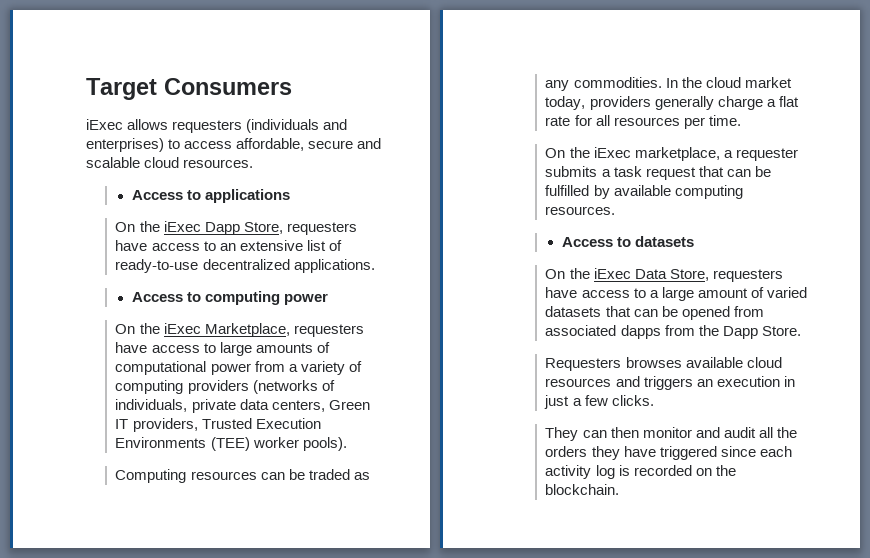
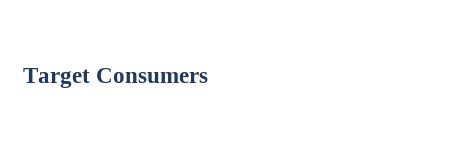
[86,119,348,133] [86,138,382,152] [86,157,254,168] [131,189,291,203] [115,221,357,235] [115,240,342,251] [115,259,375,273] [131,291,329,305] [115,323,364,337] [115,342,330,356] [115,361,362,375] [115,380,335,394] [115,399,370,413] [115,418,321,432] [115,437,347,451] [115,469,370,483] [545,77,792,91] [545,96,799,110] [545,115,741,129] [545,147,798,161] [545,166,771,180] [545,185,743,199] [545,206,616,215] [561,236,695,247] [545,268,783,282] [545,287,807,301] [545,306,764,320] [545,325,801,339] [545,357,782,371] [545,376,795,390] [544,395,654,409] [545,427,797,441] [545,446,792,460] [545,465,736,479] [545,484,620,495] // iExec allows requesters (individuals and enterprises) to access affordable, secure and scalable cloud resources. // Access to applications // On the iExec Dapp Store, requesters have access to an extensive list of ready-to-use decentralized applications. // Access to computing power // On the iExec Marketplace, requesters have access to large amounts of computational power from a variety of computing providers (networks of individuals, private data centers, Green IT providers, Trusted Execution Environments (TEE) worker pools). // Computing resources can be traded as any commodities. In the cloud market today, providers generally charge a flat rate for all resources per time. // On the iExec marketplace, a requester submits a task request that can be fulfilled by available computing resources. // Access to datasets // On the iExec Data Store, requesters have access to a large amount of varied datasets that can be opened from associated dapps from the Dapp Store. // Requesters browses available cloud resources and triggers an execution in just a few clicks. // They can then monitor and audit all the orders they have triggered since each activity log is recorded on the blockchain. -> (209, 75) none

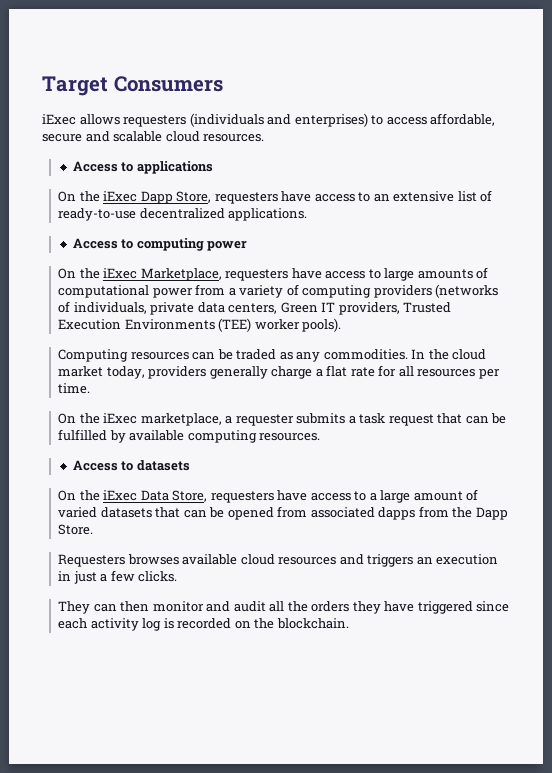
(209, 75) none -> [42,113,496,127] [42,131,265,142] [72,161,213,174] [58,190,493,204] [58,208,308,221] [72,238,248,251] [58,267,489,281] [58,284,499,298] [58,301,452,315] [58,318,342,332] [58,349,487,362] [58,365,500,379] [58,383,91,394] [58,413,507,426] [58,429,321,443] [72,460,190,471] [58,489,479,503] [58,506,508,520] [58,524,94,535] [58,554,499,567] [58,570,178,584] [58,601,510,614] [58,618,349,631] // iExec allows requesters (individuals and enterprises) to access affordable, secure and scalable cloud resources. // Access to applications // On the iExec Dapp Store, requesters have access to an extensive list of ready-to-use decentralized applications. // Access to computing power // On the iExec Marketplace, requesters have access to large amounts of computational power from a variety of computing providers (networks of individuals, private data centers, Green IT providers, Trusted Execution Environments (TEE) worker pools). // Computing resources can be traded as any commodities. In the cloud market today, providers generally charge a flat rate for all resources per time. // On the iExec marketplace, a requester submits a task request that can be fulfilled by available computing resources. // Access to datasets // On the iExec Data Store, requesters have access to a large amount of varied datasets that can be opened from associated dapps from the Dapp Store. // Requesters browses available cloud resources and triggers an execution in just a few clicks. // They can then monitor and audit all the orders they have triggered since each activity log is recorded on the blockchain.

